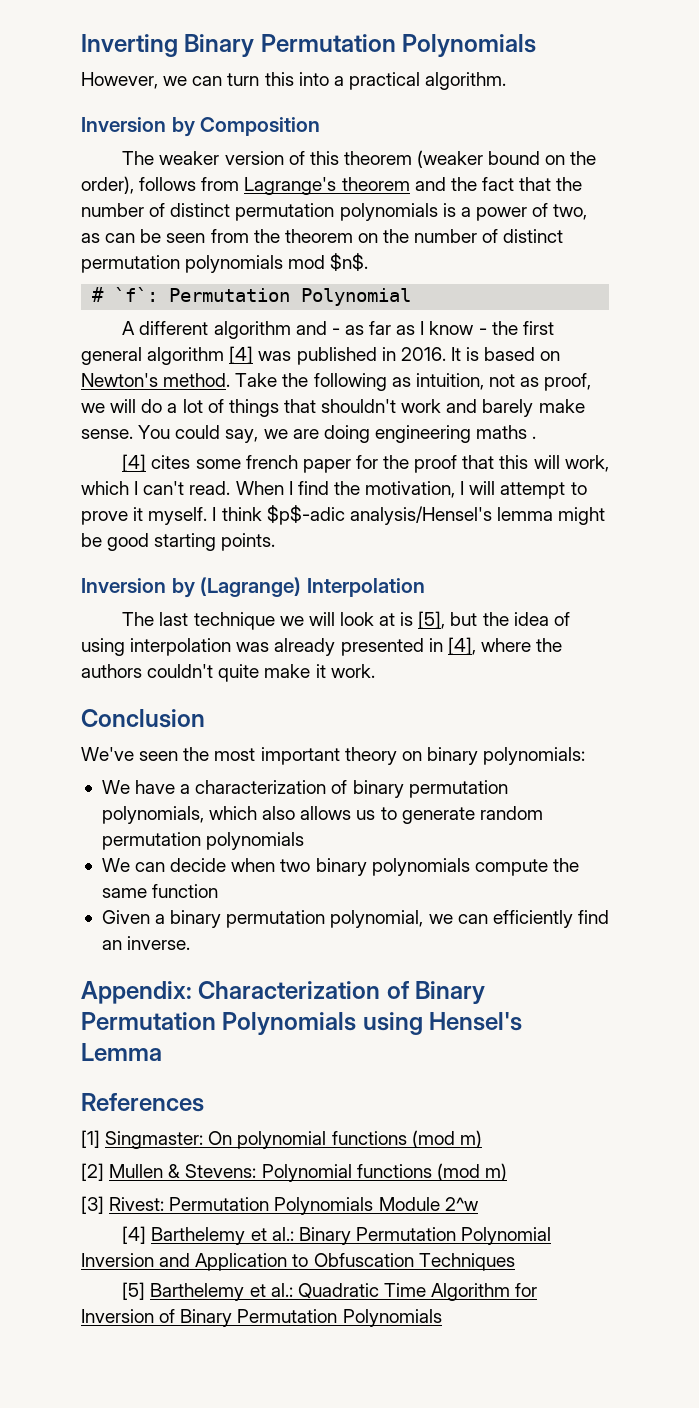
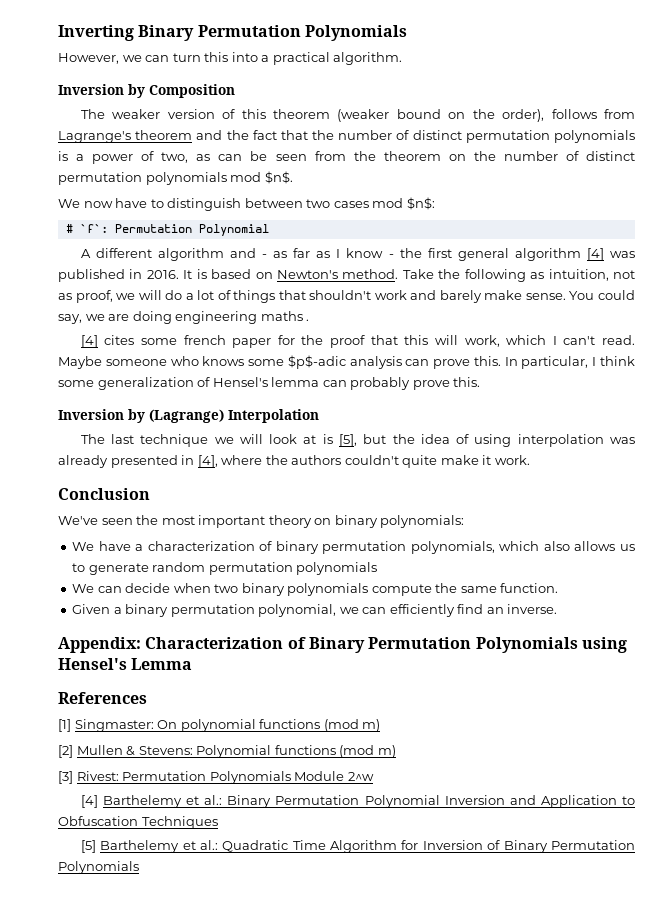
(369, 262) none -> [58,197,435,211] // We now have to distinguish between two cases mod $n$:
[235,481,587,499] [81,505,606,525] [81,533,276,551] When I find the motivation, I will attempt to prove it myself. I think $p$-adic analysis/Hensel's lemma might be good starting points. -> [58,355,635,369] [58,377,481,390] Maybe someone who knows some $p$-adic analysis can prove this. In particular, I think some generalization of Hensel's lemma can probably prove this.
[152,884,219,898] function -> [500,583,559,593] function.

